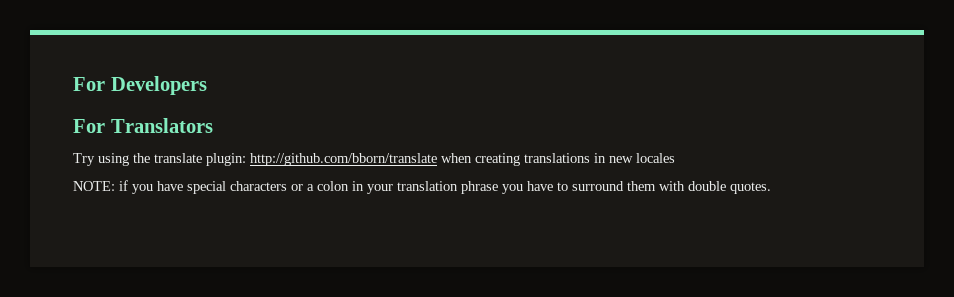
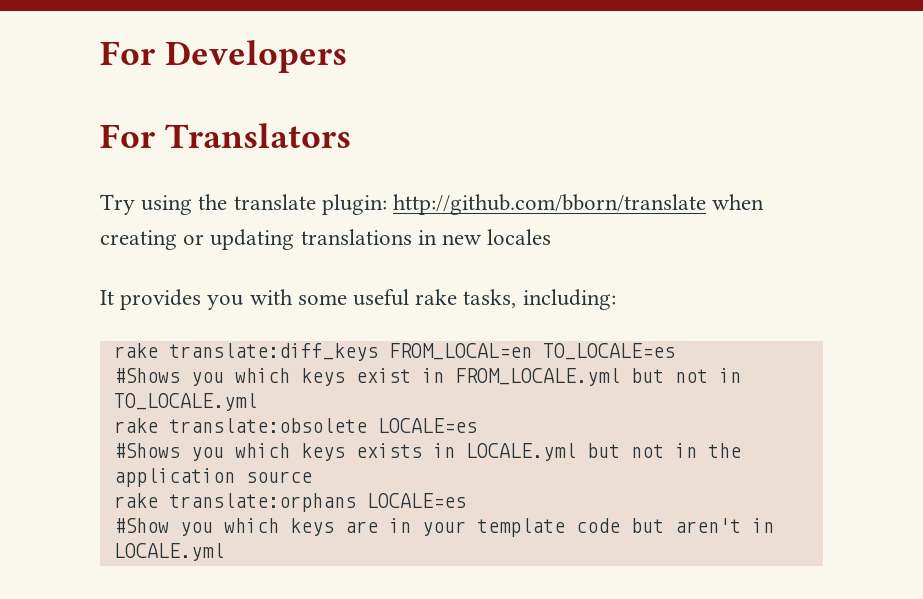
(520, 159) none -> [183,229,295,250] or updating
[73,180,771,194] NOTE: if you have special characters or a colon in your translation phrase you have to surround them with double quotes. -> [100,289,616,310] [113,343,675,361] [113,368,741,386] [113,393,257,411] [113,418,477,433] [113,443,741,461] [113,468,312,487] [113,493,466,512] [113,518,774,537] [113,543,224,561] It provides you with some useful rake tasks, including: // rake translate:diff_keys FROM_LOCAL=en TO_LOCALE=es // #Shows you which keys exist in FROM_LOCALE.yml but not in TO_LOCALE.yml // rake translate:obsolete LOCALE=es // #Shows you which keys exists in LOCALE.yml but not in the application source // rake translate:orphans LOCALE=es // #Show you which keys are in your template code but aren't in LOCALE.yml

